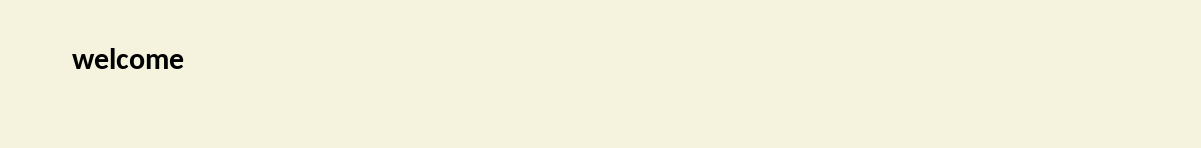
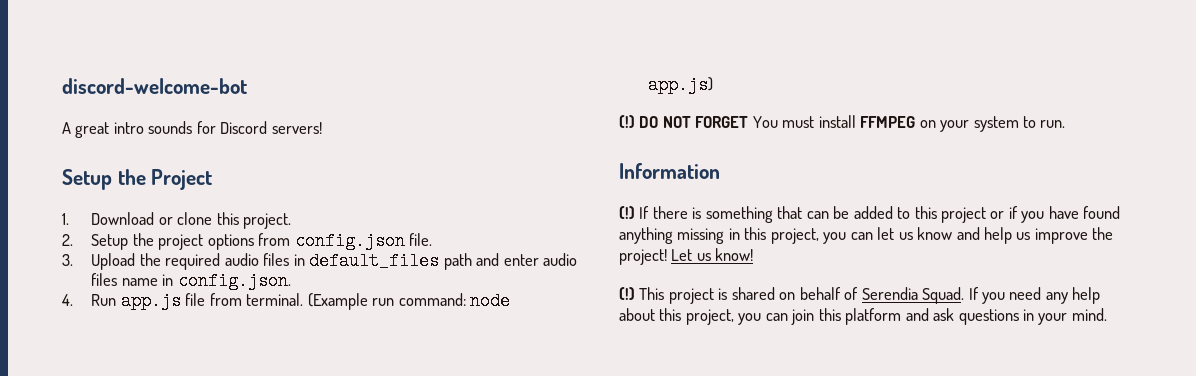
[72,48,184,69] welcome -> [62,78,247,94] [62,121,322,138] [62,169,213,190] [62,212,292,229] [62,232,433,250] [62,252,577,270] [91,272,291,290] [62,292,511,310] [648,76,714,94] [619,115,1066,132] [619,163,720,179] [619,206,1121,223] [619,227,1114,244] [619,248,754,265] [619,287,1101,304] [619,308,1107,325] discord-welcome-bot // A great intro sounds for Discord servers! // Setup the Project // 1. Download or clone this project. // 2. Setup the project options from config.json file. // 3. Upload the required audio files in default_files path and enter audio files name in config.json. // 4. Run app.js file from terminal. (Example run command: node app.js) // (!) DO NOT FORGET You must install FFMPEG on your system to run. // Information // (!) If there is something that can be added to this project or if you have found anything missing in this project, you can let us know and help us improve the project! Let us know! // (!) This project is shared on behalf of Serendia Squad. If you need any help about this project, you can join this platform and ask questions in your mind.

